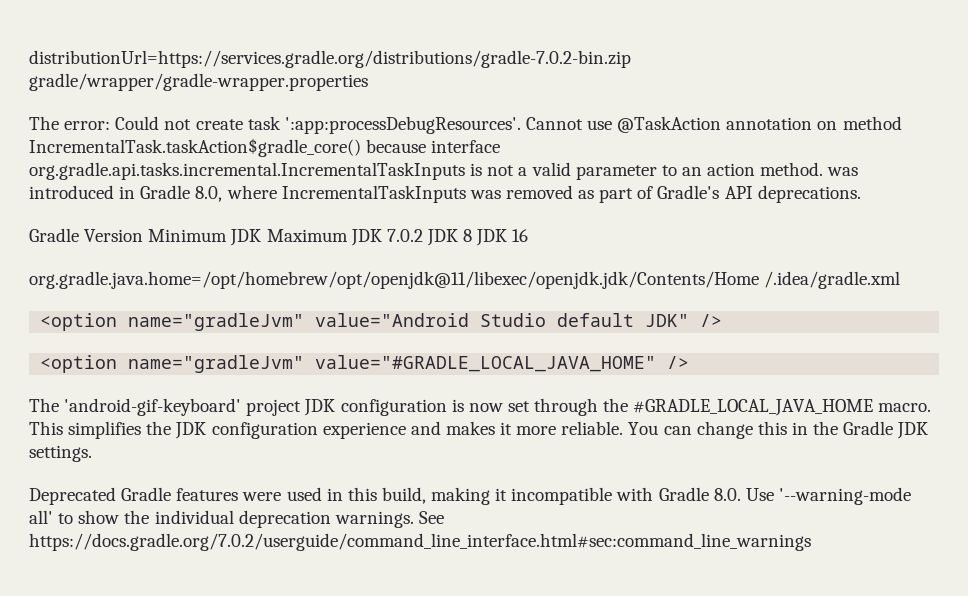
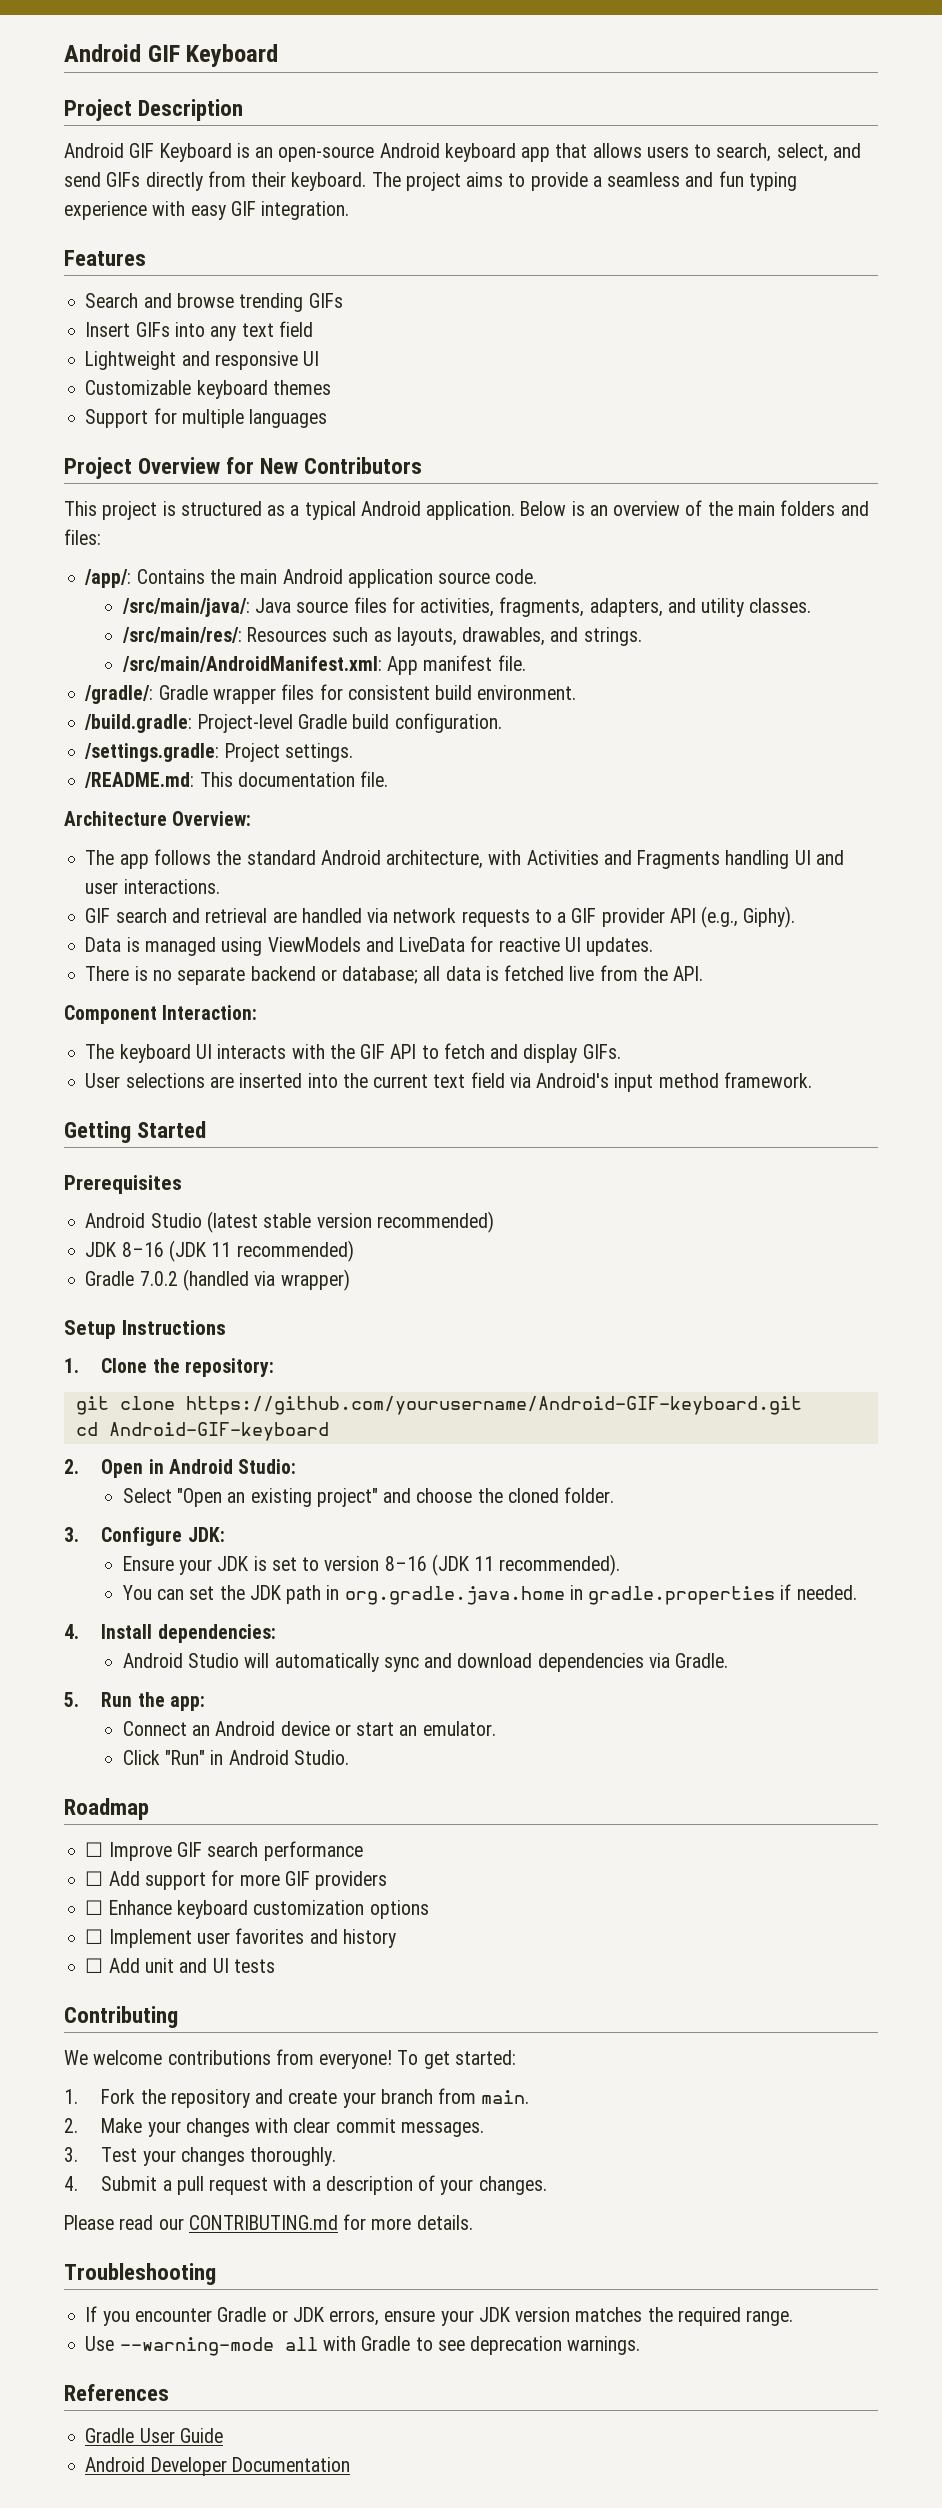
[29,50,631,68] [29,73,368,91] [29,116,902,134] [29,138,501,157] [29,162,859,180] [29,185,861,203] [29,228,529,246] [29,271,901,289] [40,313,723,331] [40,355,690,373] [29,398,932,416] [29,421,929,439] [29,445,92,462] [29,487,911,505] [29,510,444,528] [29,533,811,551] distributionUrl=https://services.gradle.org/distributions/gradle-7.0.2-bin.zip gradle/wrapper/gradle-wrapper.properties // The error: Could not create task ':app:processDebugResources'. Cannot use @TaskAction annotation on method IncrementalTask.taskAction$gradle_core() because interface org.gradle.api.tasks.incremental.IncrementalTaskInputs is not a valid parameter to an action method. was introduced in Gradle 8.0, where IncrementalTaskInputs was removed as part of Gradle's API deprecations. // Gradle Version Minimum JDK Maximum JDK 7.0.2 JDK 8 JDK 16 // org.gradle.java.home=/opt/homebrew/opt/openjdk@11/libexec/openjdk.jdk/Contents/Home /.idea/gradle.xml // <option name="gradleJvm" value="Android Studio default JDK" /> // <option name="gradleJvm" value="#GRADLE_LOCAL_JAVA_HOME" /> // The 'android-gif-keyboard' project JDK configuration is now set through the #GRADLE_LOCAL_JAVA_HOME macro. This simplifies the JDK configuration experience and makes it more reliable. You can change this in the Gradle JDK settings. // Deprecated Gradle features were used in this build, making it incompatible with Gradle 8.0. Use '--warning-mode all' to show the individual deprecation warnings. See https://docs.gradle.org/7.0.2/userguide/command_line_interface.html#sec:command_line_warnings -> [64,44,279,67] [64,99,244,121] [64,143,861,162] [64,171,797,191] [64,201,350,220] [64,250,146,266] [85,293,343,312] [85,321,313,341] [85,351,320,370] [85,380,331,399] [85,408,328,428] [64,457,423,479] [64,500,869,520] [64,529,101,545] [84,569,538,588] [121,597,812,617] [121,627,642,646] [121,655,526,675] [84,684,577,704] [84,713,502,733] [84,743,353,762] [84,771,389,788] [64,811,252,826] [85,849,844,869] [85,879,220,894] [85,906,796,928] [85,936,654,956] [85,965,704,985] [64,1005,258,1024] [85,1043,621,1063] [85,1072,812,1092] [64,1121,207,1143] [64,1175,182,1194] [85,1211,494,1233] [85,1240,354,1262] [85,1269,350,1291] [64,1320,226,1339] [64,1358,274,1377] [75,1396,802,1415] [75,1422,329,1441] [64,1459,297,1478] [122,1487,615,1507] [64,1527,225,1546] [122,1554,621,1576] [122,1584,857,1605] [64,1624,276,1643] [122,1653,729,1672] [64,1692,205,1711] [122,1721,496,1736] [122,1750,349,1765] [64,1798,149,1820] [85,1841,363,1861] [85,1870,388,1890] [85,1900,429,1919] [85,1928,396,1948] [85,1958,275,1973] [64,2006,178,2028] [64,2049,516,2069] [64,2088,530,2108] [64,2118,484,2137] [64,2147,337,2166] [64,2175,547,2195] [64,2214,473,2230] [64,2263,216,2285] [85,2306,794,2326] [85,2336,641,2356] [64,2384,169,2401] [85,2428,223,2443] [85,2457,350,2476] Android GIF Keyboard // Project Description // Android GIF Keyboard is an open-source Android keyboard app that allows users to search, select, and send GIFs directly from their keyboard. The project aims to provide a seamless and fun typing experience with easy GIF integration. // Features // Search and browse trending GIFs // Insert GIFs into any text field // Lightweight and responsive UI // Customizable keyboard themes // Support for multiple languages // Project Overview for New Contributors // This project is structured as a typical Android application. Below is an overview of the main folders and files: // /app/: Contains the main Android application source code. // /src/main/java/: Java source files for activities, fragments, adapters, and utility classes. // /src/main/res/: Resources such as layouts, drawables, and strings. // /src/main/AndroidManifest.xml: App manifest file. // /gradle/: Gradle wrapper files for consistent build environment. // /build.gradle: Project-level Gradle build configuration. // /settings.gradle: Project settings. // /README.md: This documentation file. // Architecture Overview: // The app follows the standard Android architecture, with Activities and Fragments handling UI and user interactions. // GIF search and retrieval are handled via network requests to a GIF provider API (e.g., Giphy). // Data is managed using ViewModels and LiveData for reactive UI updates. // There is no separate backend or database; all data is fetched live from the API. // Component Interaction: // The keyboard UI interacts with the GIF API to fetch and display GIFs. // User selections are inserted into the current text field via Android's input method framework. // Getting Started // Prerequisites // Android Studio (latest stable version recommended) // JDK 8–16 (JDK 11 recommended) // Gradle 7.0.2 (handled via wrapper) // Setup Instructions // 1. Clone the repository: // git clone https://github.com/yourusername/Android-GIF-keyboard.git // cd Android-GIF-keyboard // 2. Open in Android Studio: // Select "Open an existing project" and choose the cloned folder. // 3. Configure JDK: // Ensure your JDK is set to version 8–16 (JDK 11 recommended). // You can set the JDK path in org.gradle.java.home in gradle.properties if needed. // 4. Install dependencies: // Android Studio will automatically sync and download dependencies via Gradle. // 5. Run the app: // Connect an Android device or start an emulator. // Click "Run" in Android Studio. // Roadmap // ☐ Improve GIF search performance // ☐ Add support for more GIF providers // ☐ Enhance keyboard customization options // ☐ Implement user favorites and history // ☐ Add unit and UI tests // Contributing // We welcome contributions from everyone! To get started: // 1. Fork the repository and create your branch from main. // 2. Make your changes with clear commit messages. // 3. Test your changes thoroughly. // 4. Submit a pull request with a description of your changes. // Please read our CONTRIBUTING.md for more details. // Troubleshooting // If you encounter Gradle or JDK errors, ensure your JDK version matches the required range. // Use --warning-mode all with Gradle to see deprecation warnings. // References // Gradle User Guide // Android Developer Documentation

